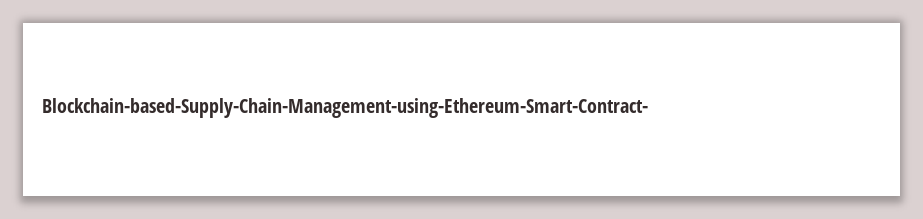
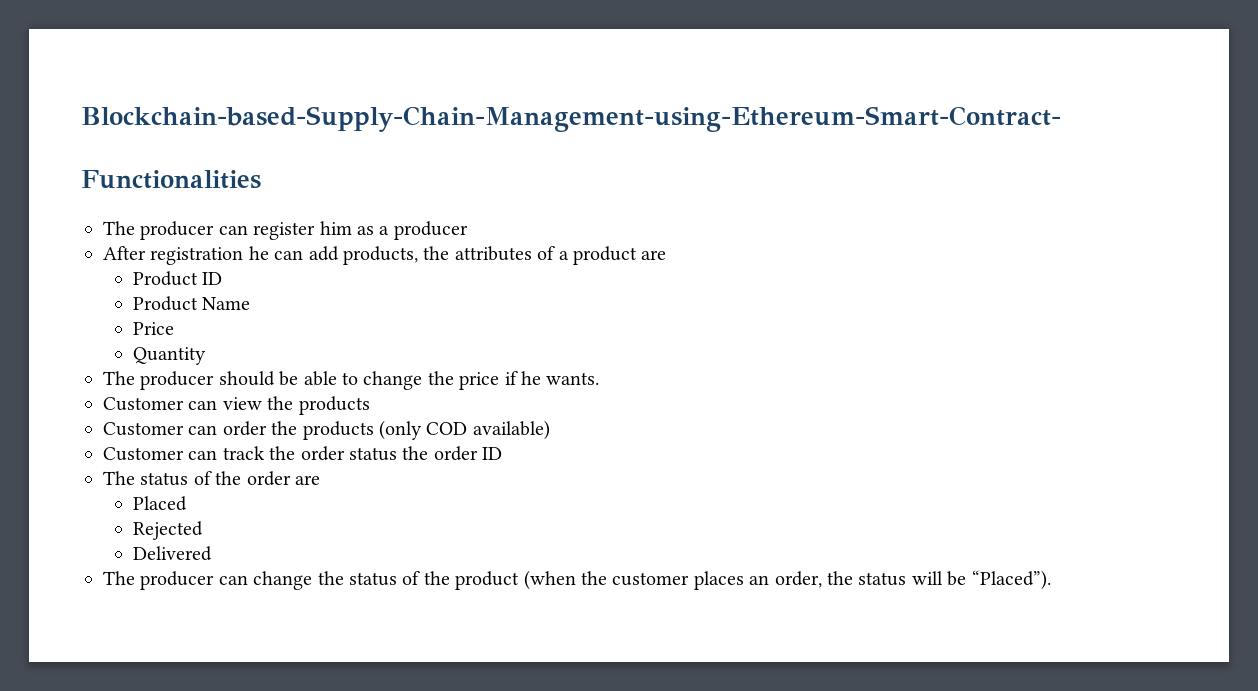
(648, 108) none -> [81,170,261,189] [103,221,468,240] [103,246,667,265] [133,271,223,286] [133,296,251,311] [133,322,175,335] [133,347,207,365] [103,371,600,390] [103,396,370,415] [103,420,550,440] [103,446,503,461] [103,471,320,486] [133,496,188,511] [133,521,204,540] [133,546,213,561] [103,570,1051,590] // Functionalities // The producer can register him as a producer // After registration he can add products, the attributes of a product are // Product ID // Product Name // Price // Quantity // The producer should be able to change the price if he wants. // Customer can view the products // Customer can order the products (only COD available) // Customer can track the order status the order ID // The status of the order are // Placed // Rejected // Delivered // The producer can change the status of the product (when the customer places an order, the status will be “Placed”).

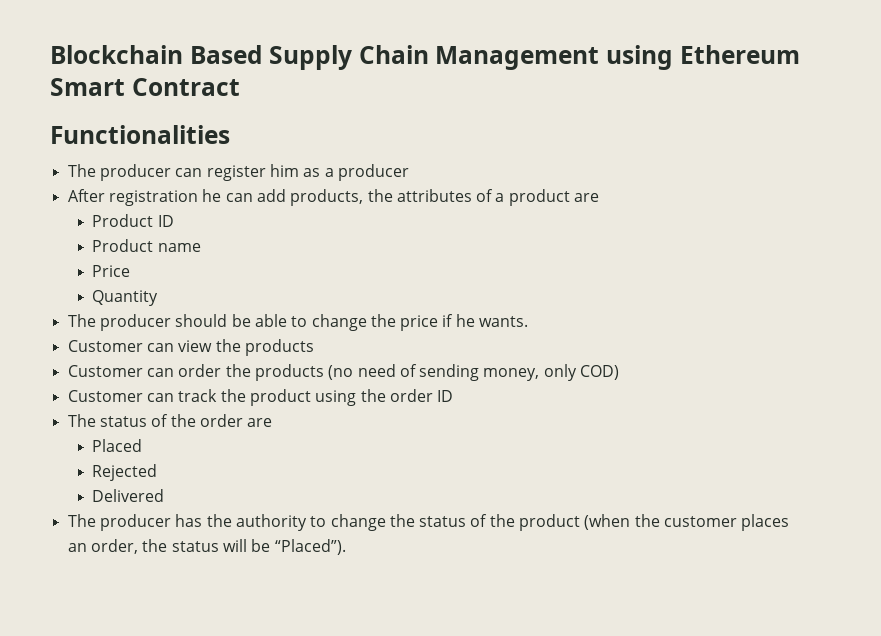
[81,106,1061,132] Blockchain-based-Supply-Chain-Management-using-Ethereum-Smart-Contract- -> [50,45,800,70] [50,78,240,96] Blockchain Based Supply Chain Management using Ethereum Smart Contract
[202,297,251,310] Name -> [157,243,201,252] name
[379,420,550,440] (only COD available) -> [328,364,620,381] (no need of sending money, only COD)
[300,446,397,461] order status -> [249,389,357,406] product using
[218,575,248,585] can -> [175,514,327,531] has the authority to

